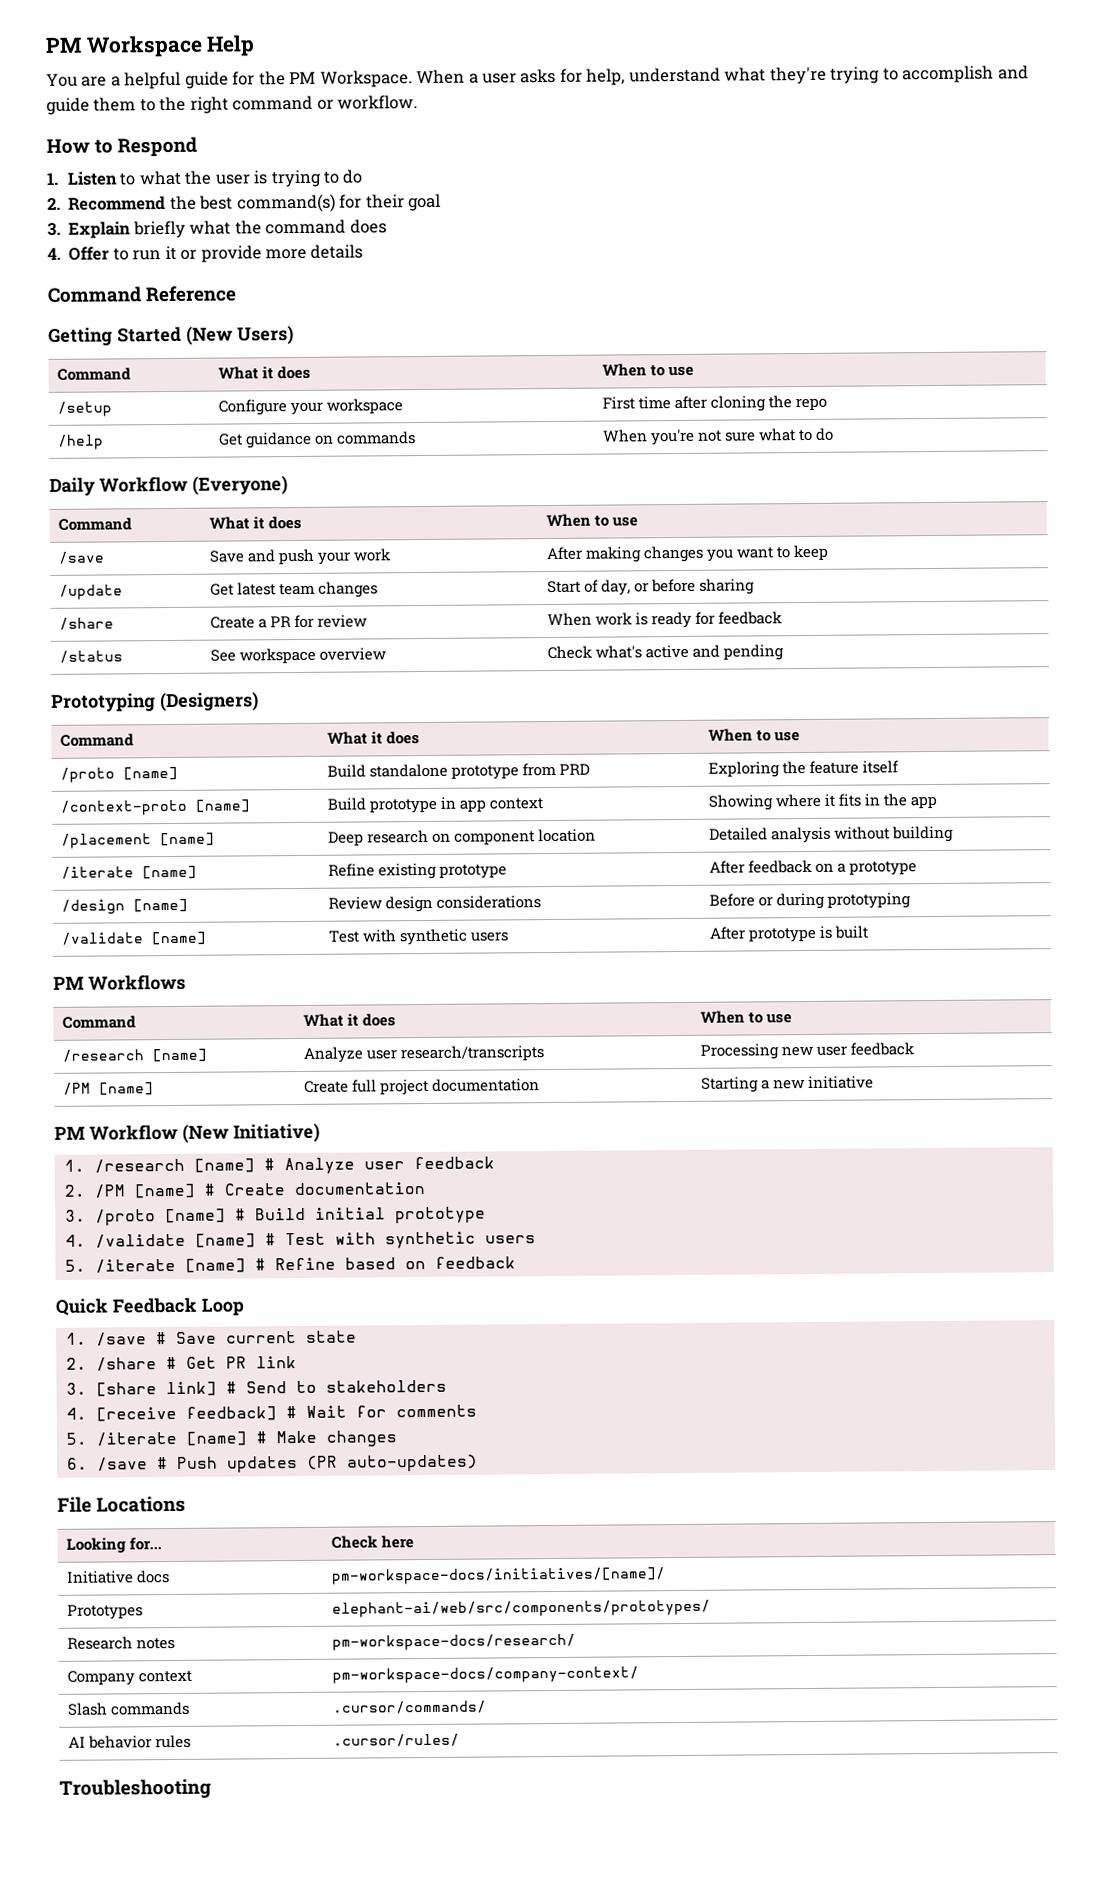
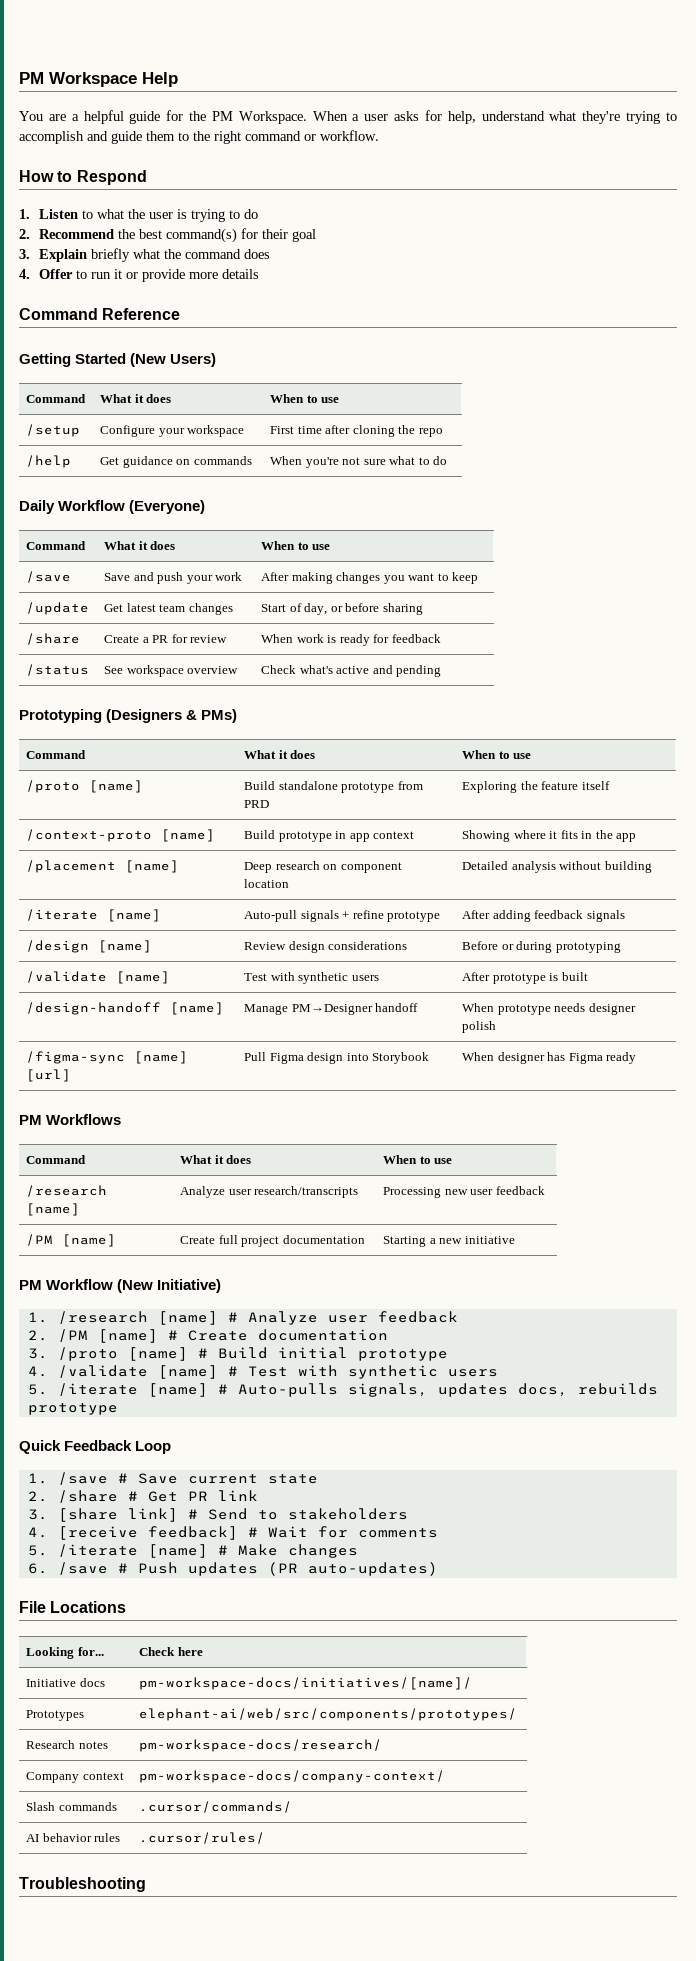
[159,691,259,712] (Designers) -> [106,709,238,723] (Designers & PMs)
[327,862,507,880] [708,859,917,876] Refine existing prototype | After feedback on a prototype -> [244,910,441,922] [462,910,625,922] Auto-pull signals + refine prototype | After adding feedback signals
(869, 932) none -> [26,1002,225,1015] [244,1003,419,1015] [462,1003,636,1015] [462,1021,497,1033] [26,1051,189,1064] [26,1069,72,1082] [244,1052,430,1064] [462,1052,637,1064] // /design-handoff [name] | Manage PM→Designer handoff | When prototype needs designer polish // /figma-sync [name] [url] | Pull Figma design into Storybook | When designer has Figma ready
[274,1256,516,1271] Refine based on feedback -> [237,1383,658,1397] [27,1403,118,1415] Auto-pulls signals, updates docs, rebuilds prototype

